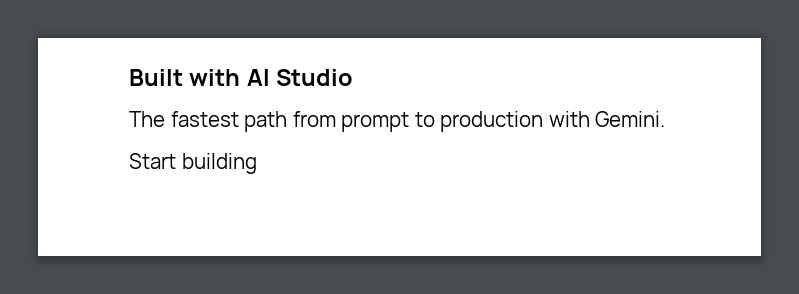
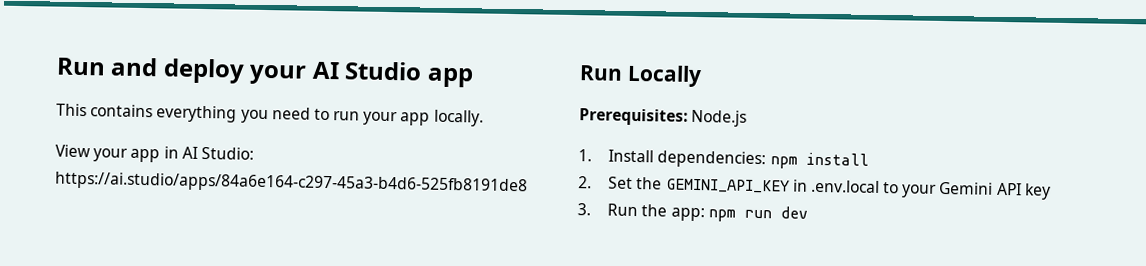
[129,69,354,86] [129,111,666,132] [129,153,257,174] Built with AI Studio // The fastest path from prompt to production with Gemini. // Start building -> [56,57,474,88] [56,103,484,127] [55,144,254,163] [55,171,528,196] [579,64,702,88] [579,108,748,127] [578,149,869,169] [578,176,1051,200] [577,203,808,222] Run and deploy your AI Studio app // This contains everything you need to run your app locally. // View your app in AI Studio: https://ai.studio/apps/84a6e164-c297-45a3-b4d6-525fb8191de8 // Run Locally // Prerequisites: Node.js // 1. Install dependencies: npm install // 2. Set the GEMINI_API_KEY in .env.local to your Gemini API key // 3. Run the app: npm run dev

